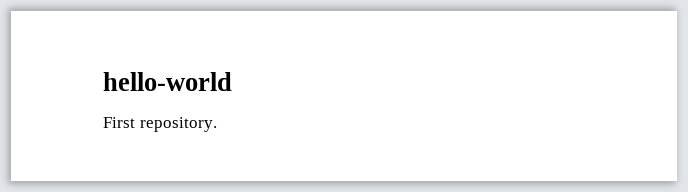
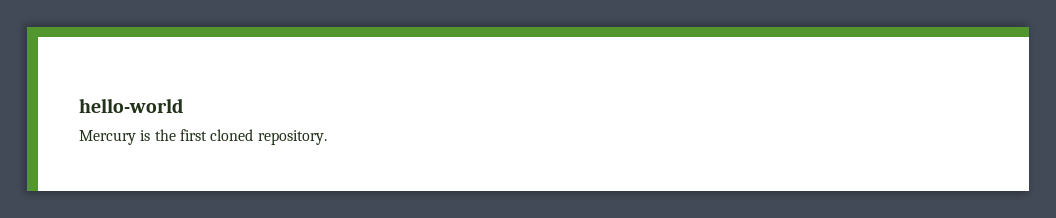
[103,117,135,128] First -> [79,129,254,145] Mercury is the first cloned

